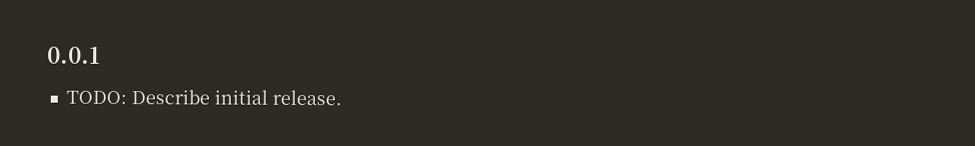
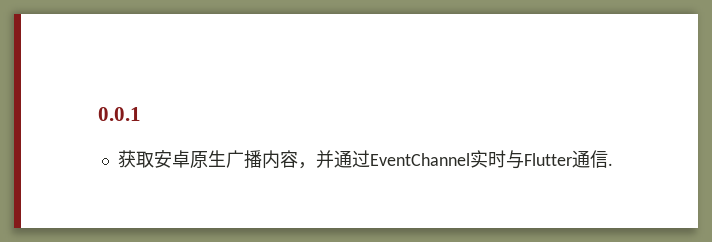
[65,89,342,106] TODO: Describe initial release. -> [117,150,613,169] 获取安卓原生广播内容，并通过EventChannel实时与Flutter通信.

